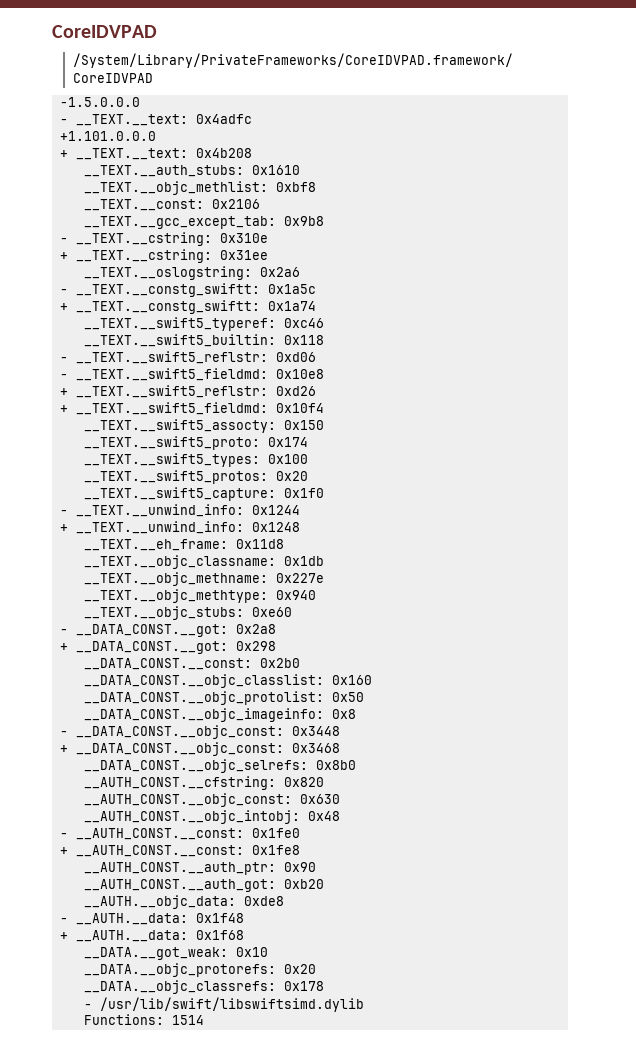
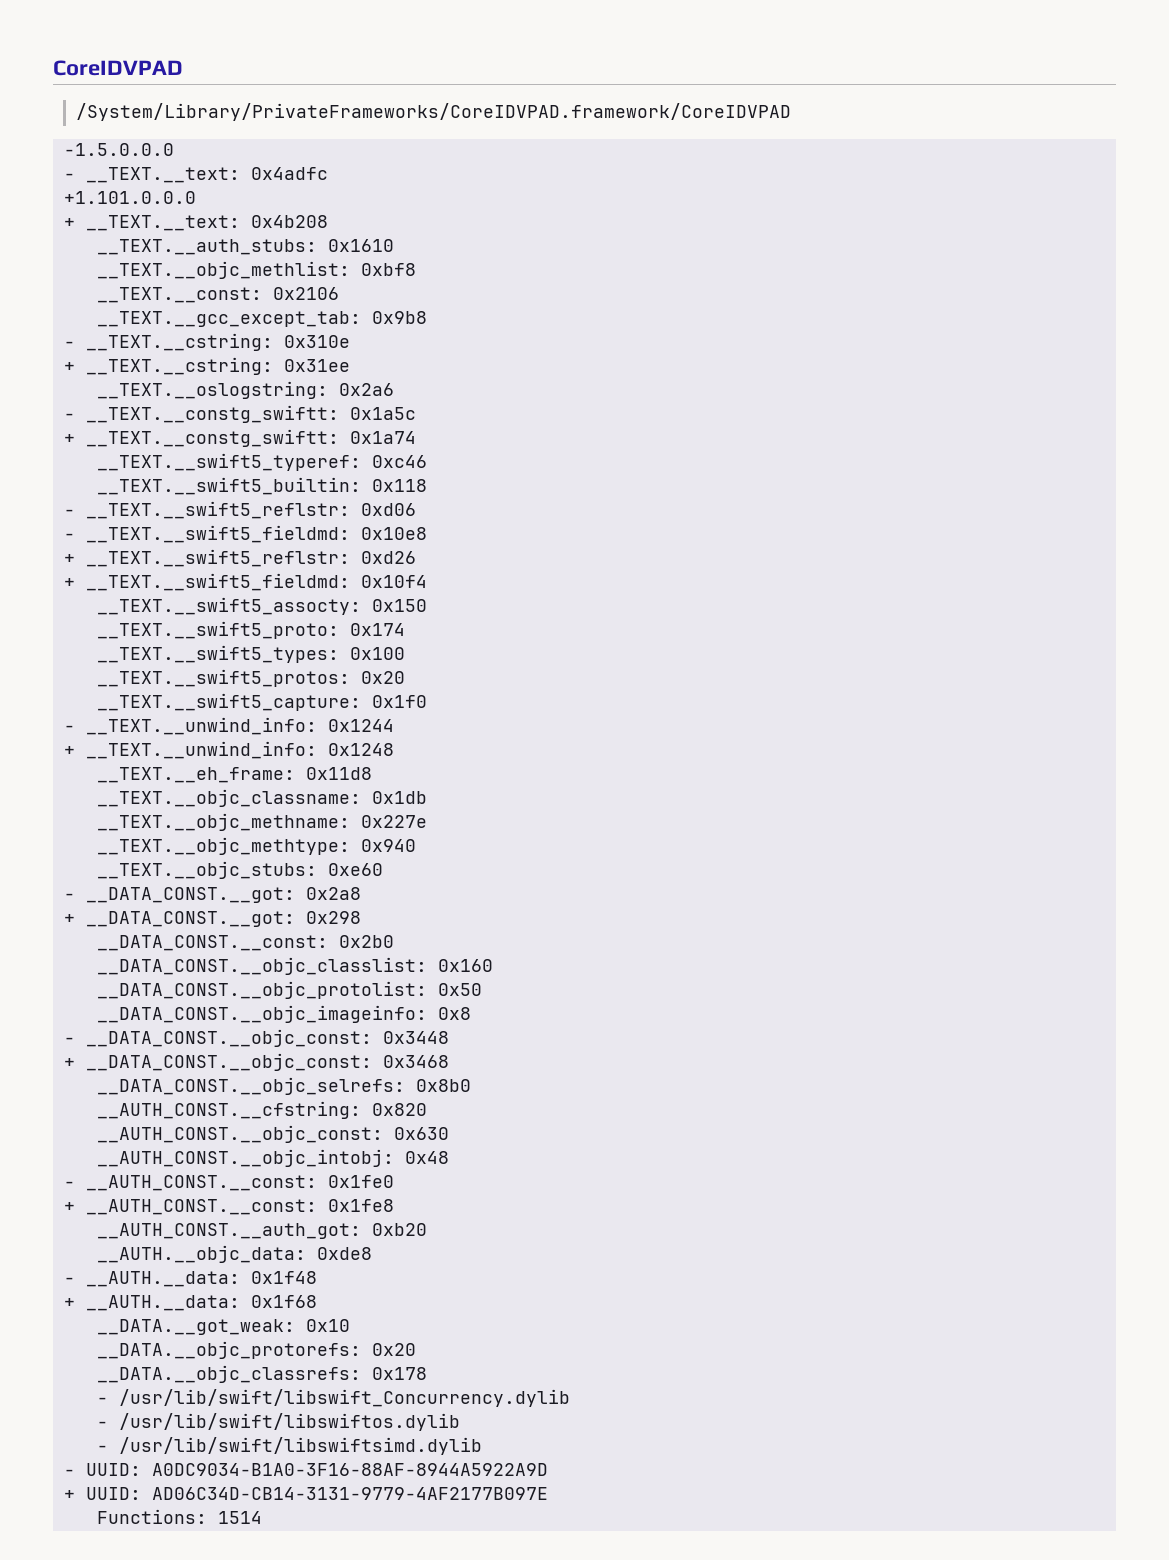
[84,862,317,875] // __AUTH_CONST.__auth_ptr: 0x90 -> (395, 1205) none
[100,997,365,1012] /usr/lib/swift/libswiftsimd.dylib -> [119,1389,571,1407] [97,1413,461,1431] [97,1437,483,1455] [64,1463,549,1476] [64,1487,549,1500] /usr/lib/swift/libswift_Concurrency.dylib // - /usr/lib/swift/libswiftos.dylib // - /usr/lib/swift/libswiftsimd.dylib // - UUID: A0DC9034-B1A0-3F16-88AF-8944A5922A9D // + UUID: AD06C34D-CB14-3131-9779-4AF2177B097E

